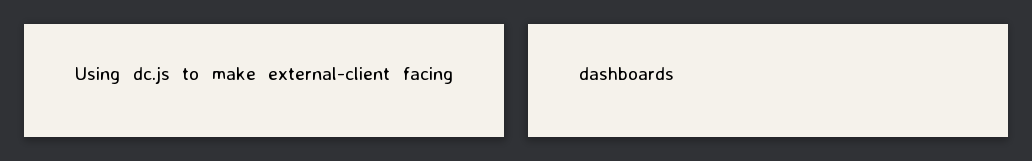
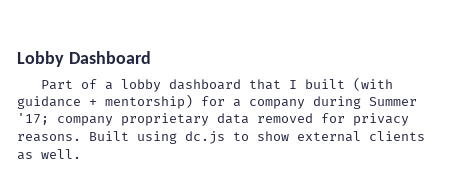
[75,66,674,84] Using dc.js to make external-client facing dashboards -> [17,51,151,67] [40,77,393,92] [17,94,417,109] [17,113,409,126] [17,131,425,144] [17,149,81,160] Lobby Dashboard // Part of a lobby dashboard that I built (with guidance + mentorship) for a company during Summer '17; company proprietary data removed for privacy reasons. Built using dc.js to show external clients as well.

